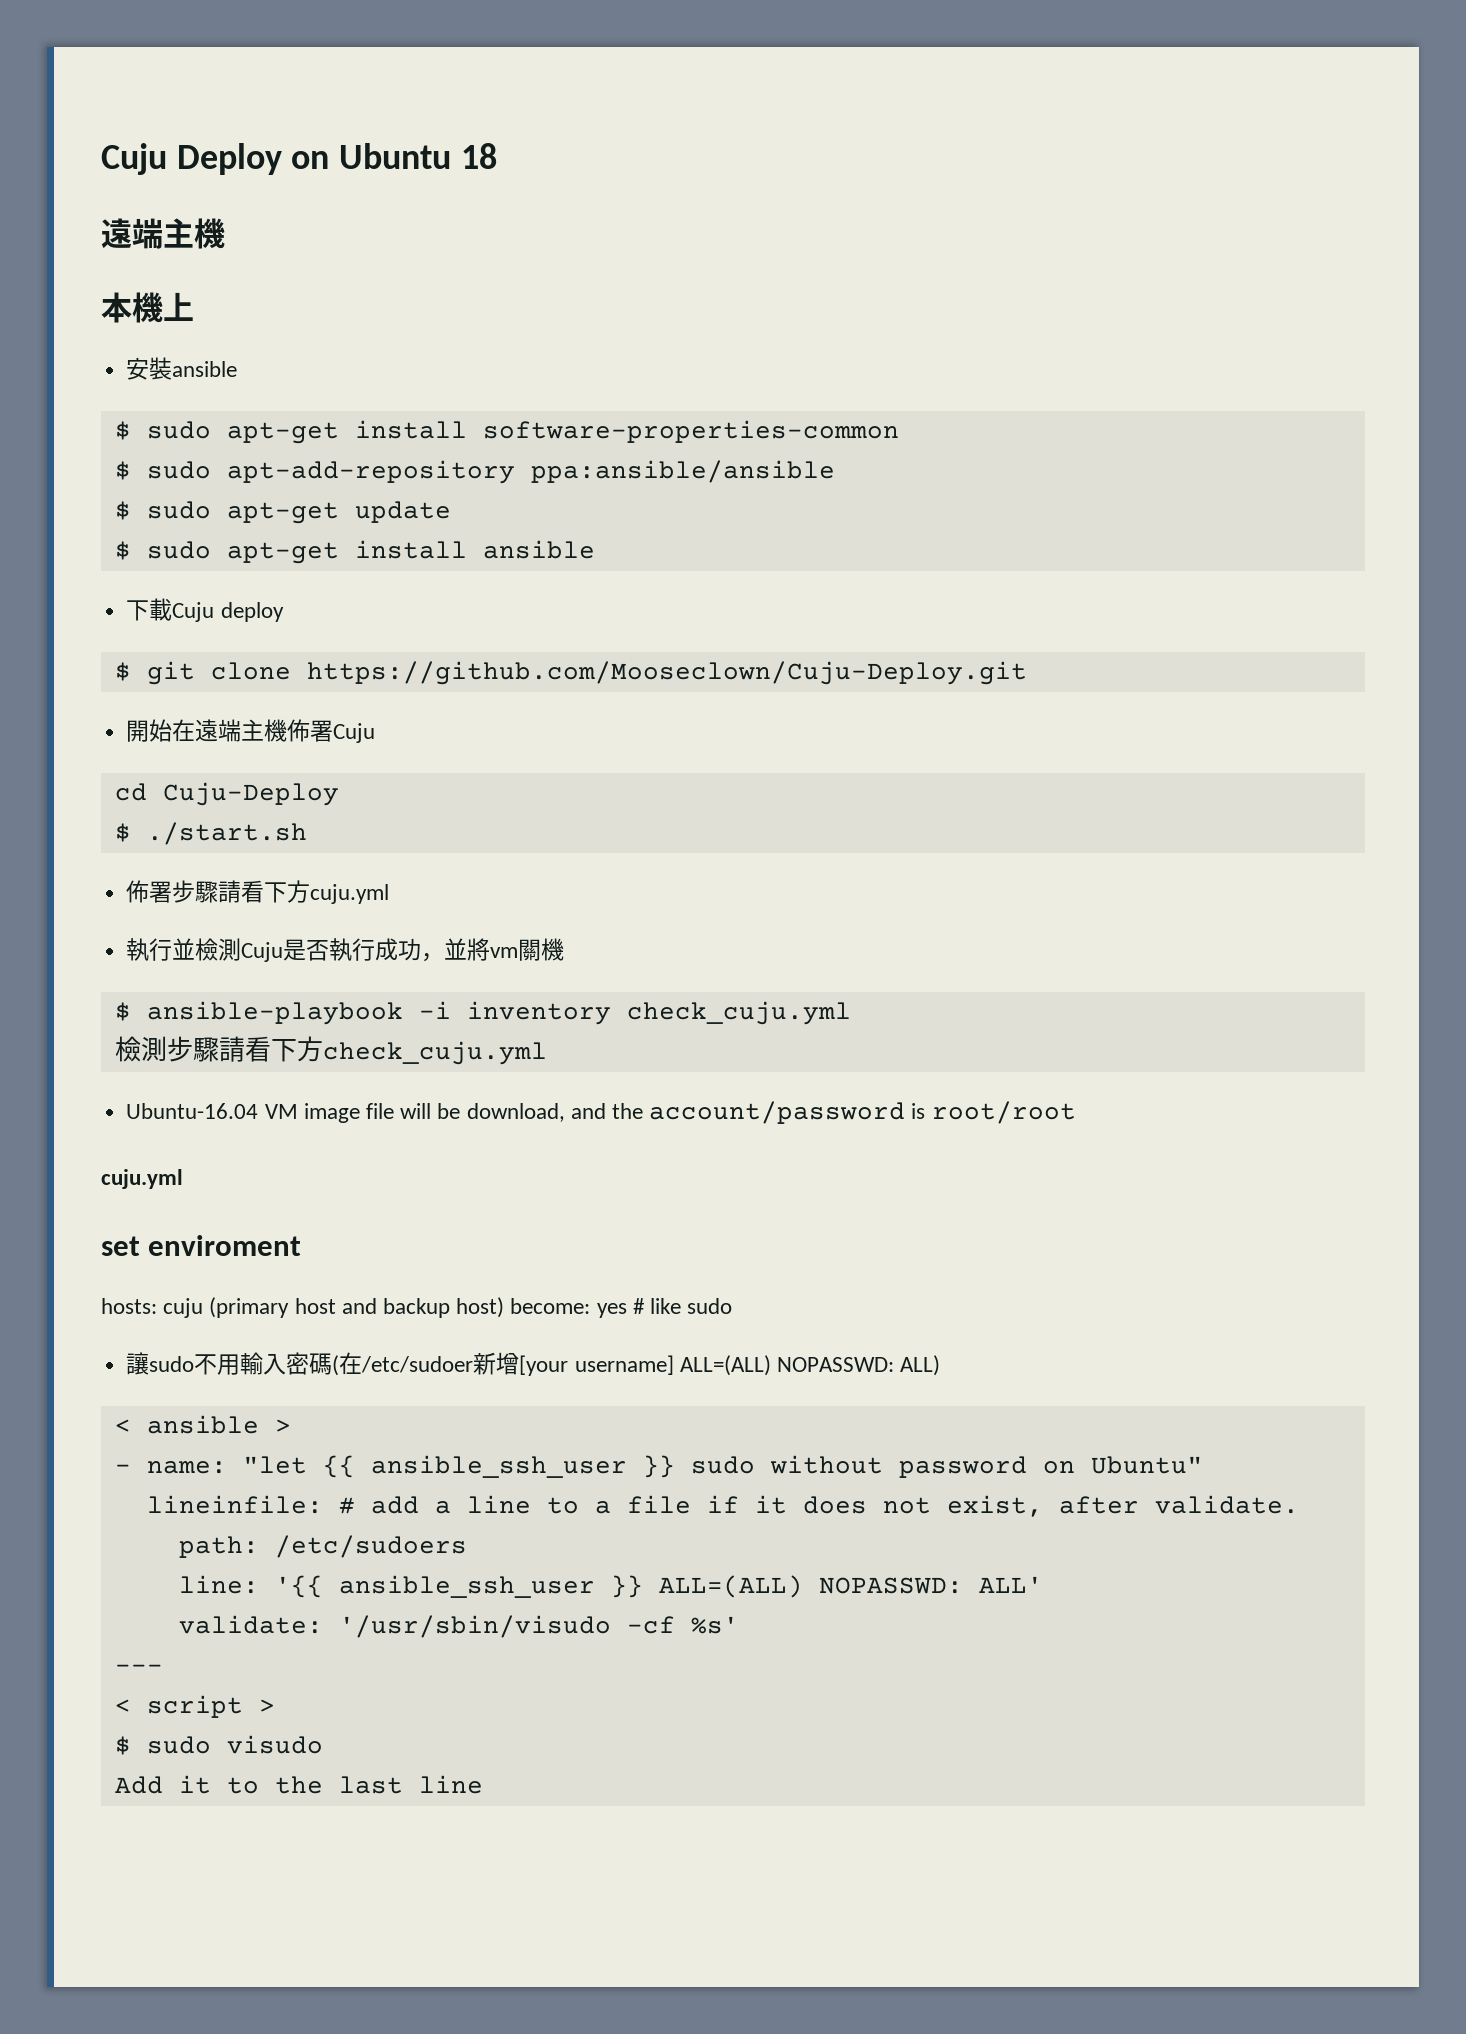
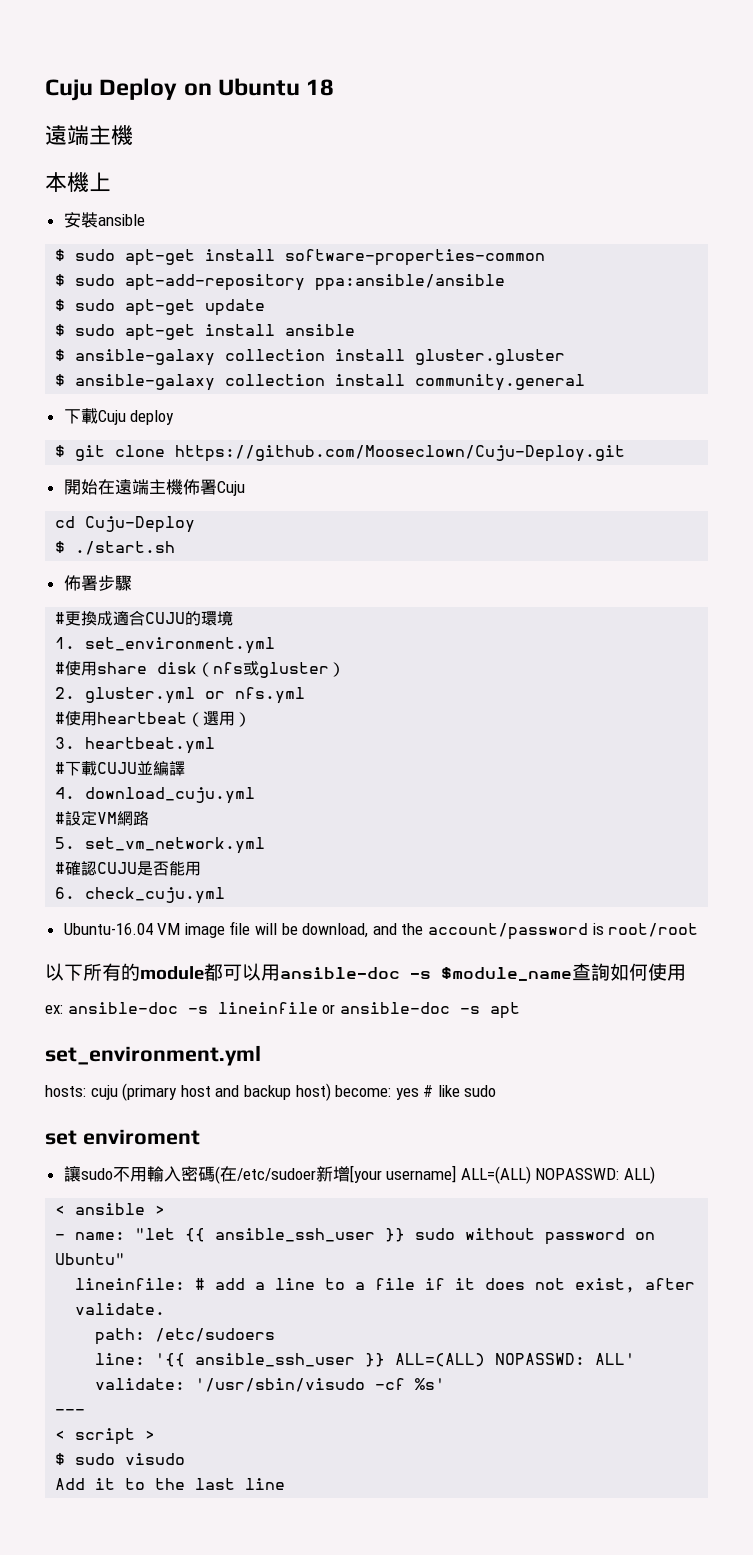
(595, 549) none -> [55,349,566,366] [55,374,586,391] // $ ansible-galaxy collection install gluster.gluster // $ ansible-galaxy collection install community.general
[218,880,390,904] [126,938,565,962] [114,1001,851,1025] [114,1036,323,1062] 請看下方cuju.yml // 執行並檢測Cuju是否執行成功，並將vm關機 // $ ansible-playbook -i inventory check_cuju.yml // 檢測步驟請看下方 -> [55,610,234,626] [55,637,276,654] [55,661,346,678] [55,687,306,704] [55,711,252,727] [55,737,216,754] [55,761,186,776] [55,787,256,804] [55,810,150,826] [55,837,266,854] [55,861,202,876] [55,887,76,899] // #更換成適合CUJU的環境 // 1. set_environment.yml // #使用share disk（nfs或gluster） // 2. gluster.yml or nfs.yml // #使用heartbeat（選用） // 3. heartbeat.yml // #下載CUJU並編譯 // 4. download_cuju.yml // #設定VM網路 // 5. set_vm_network.yml // #確認CUJU是否能用 // 6.
[101,1169,183,1189] [101,1235,302,1256] cuju.yml // set enviroment -> [45,963,686,981] [45,1002,520,1019] [45,1045,261,1066] 以下所有的module都可以用ansible-doc -s $module_name查詢如何使用 // ex: ansible-doc -s lineinfile or ansible-doc -s apt // set_environment.yml
(733, 1306) none -> [45,1129,200,1145] // set enviroment

